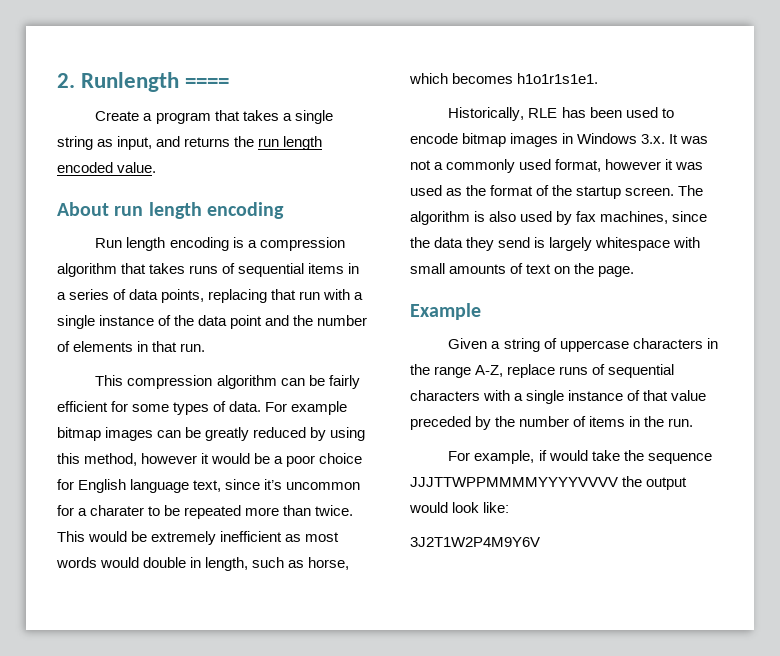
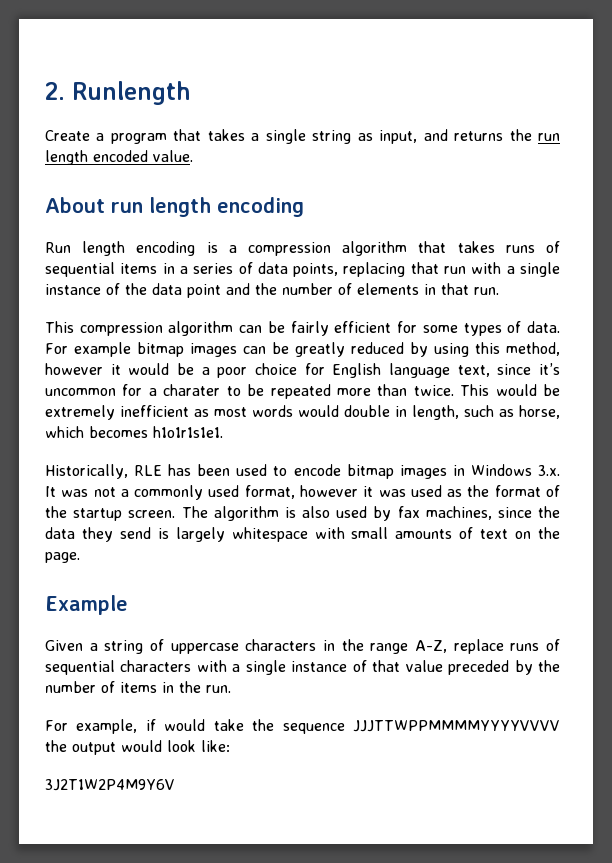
[185,78,230,88] ==== -> (191, 93) none

